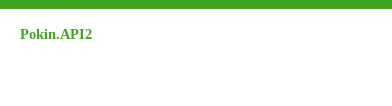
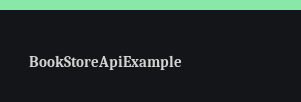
[20,29,92,39] Pokin.API2 -> [29,55,182,70] BookStoreApiExample

